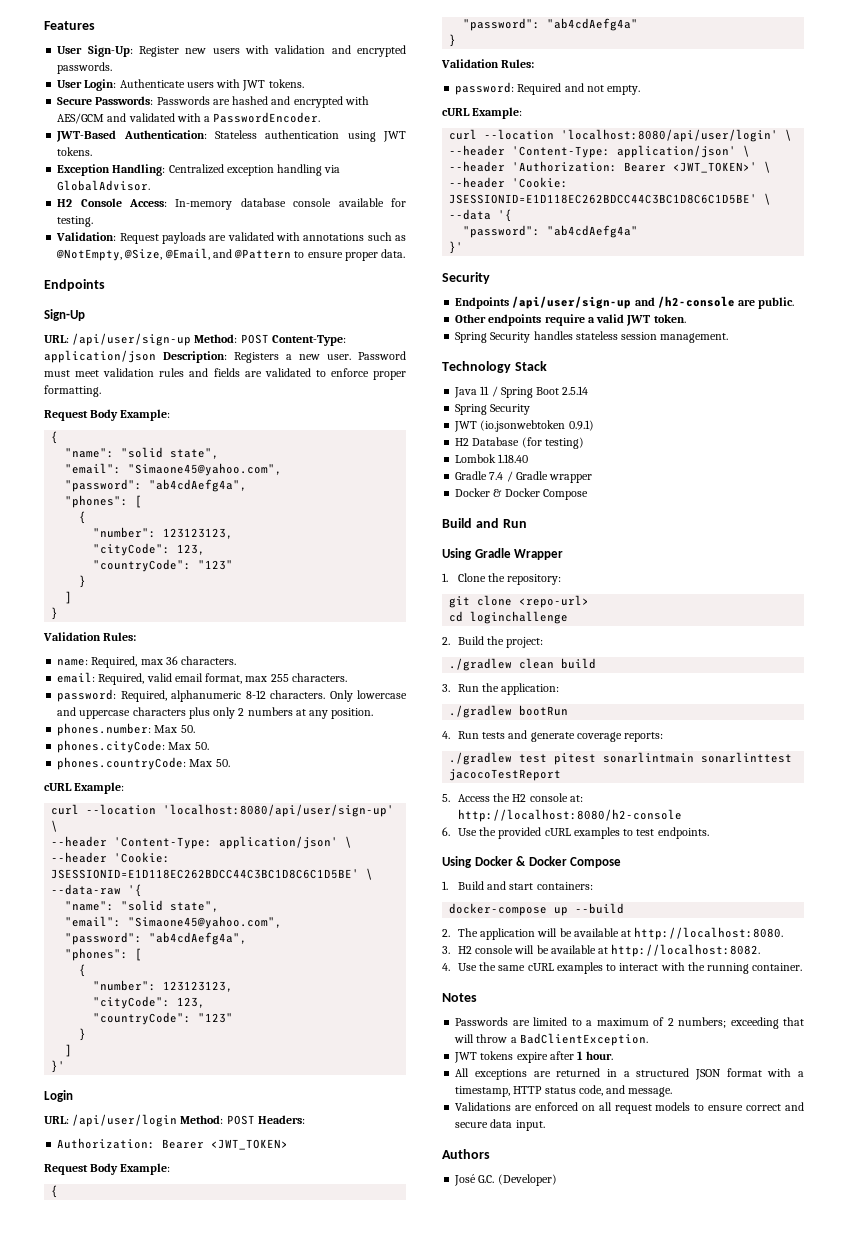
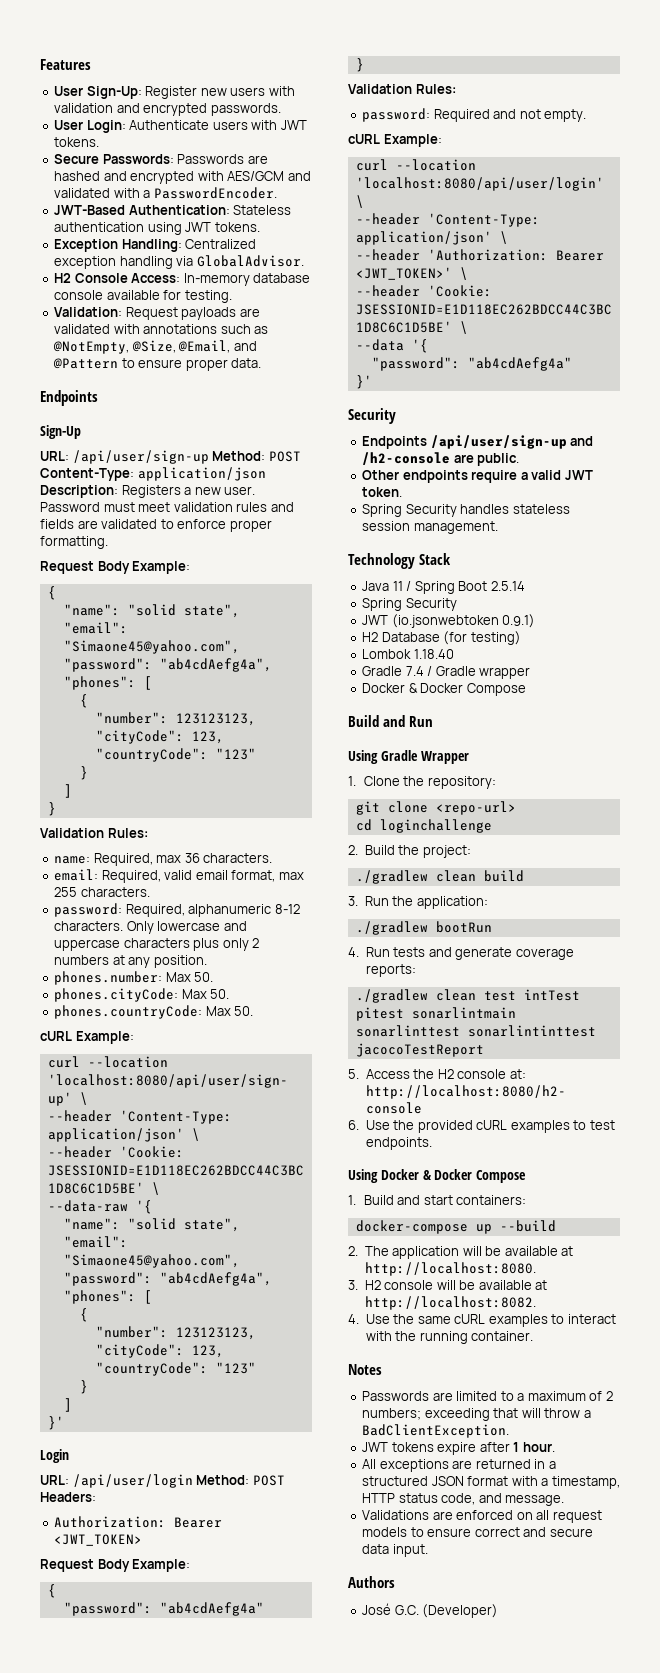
[519,754,548,763] test -> [435,989,580,1001] clean test intTest
(793, 757) none -> [467,1025,596,1037] sonarlintinttest

